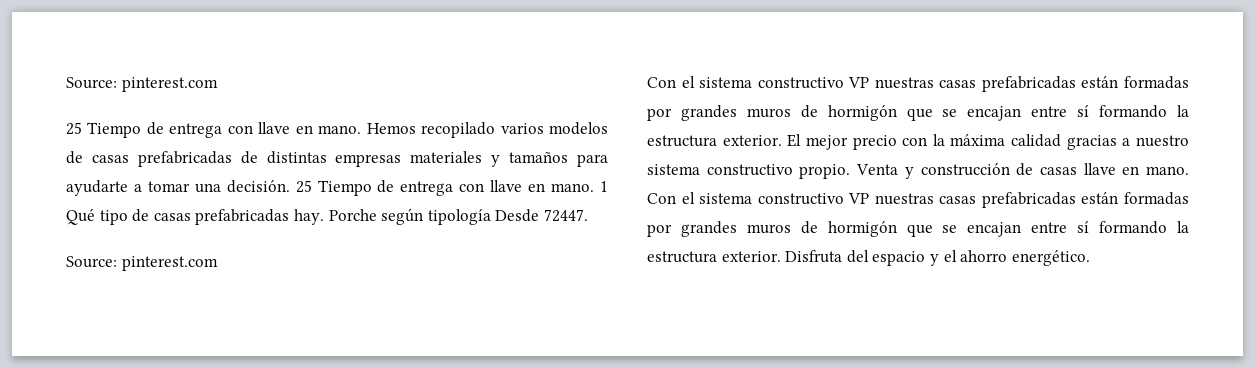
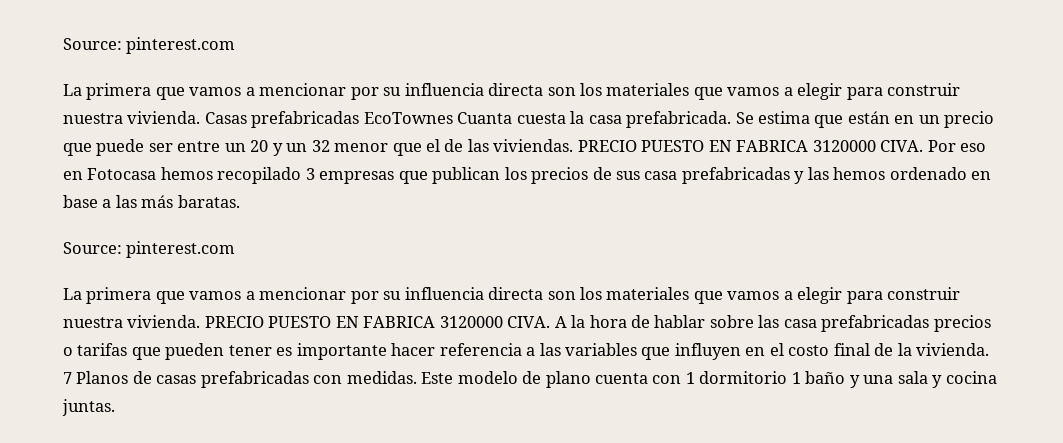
[66,77,218,92] [66,122,608,138] [66,151,609,167] [66,180,608,196] [66,208,588,225] [66,256,218,271] [647,76,1189,92] [647,105,1189,121] [647,134,1189,150] [647,163,1189,179] [647,192,1189,208] [647,221,1189,237] [647,250,1090,266] Source: pinterest.com // 25 Tiempo de entrega con llave en mano. Hemos recopilado varios modelos de casas prefabricadas de distintas empresas materiales y tamaños para ayudarte a tomar una decisión. 25 Tiempo de entrega con llave en mano. 1 Qué tipo de casas prefabricadas hay. Porche según tipología Desde 72447. // Source: pinterest.com // Con el sistema constructivo VP nuestras casas prefabricadas están formadas por grandes muros de hormigón que se encajan entre sí formando la estructura exterior. El mejor precio con la máxima calidad gracias a nuestro sistema constructivo propio. Venta y construcción de casas llave en mano. Con el sistema constructivo VP nuestras casas prefabricadas están formadas por grandes muros de hormigón que se encajan entre sí formando la estructura exterior. Disfruta del espacio y el ahorro energético. -> [63,37,236,54] [63,83,961,100] [63,111,995,128] [63,139,987,156] [63,167,992,184] [63,195,240,208] [63,241,236,258] [63,287,961,304] [63,315,991,332] [63,343,990,360] [63,371,997,388] [62,399,115,416] Source: pinterest.com // La primera que vamos a mencionar por su influencia directa son los materiales que vamos a elegir para construir nuestra vivienda. Casas prefabricadas EcoTownes Cuanta cuesta la casa prefabricada. Se estima que están en un precio que puede ser entre un 20 y un 32 menor que el de las viviendas. PRECIO PUESTO EN FABRICA 3120000 CIVA. Por eso en Fotocasa hemos recopilado 3 empresas que publican los precios de sus casa prefabricadas y las hemos ordenado en base a las más baratas. // Source: pinterest.com // La primera que vamos a mencionar por su influencia directa son los materiales que vamos a elegir para construir nuestra vivienda. PRECIO PUESTO EN FABRICA 3120000 CIVA. A la hora de hablar sobre las casa prefabricadas precios o tarifas que pueden tener es importante hacer referencia a las variables que influyen en el costo final de la vivienda. 7 Planos de casas prefabricadas con medidas. Este modelo de plano cuenta con 1 dormitorio 1 baño y una sala y cocina juntas.

